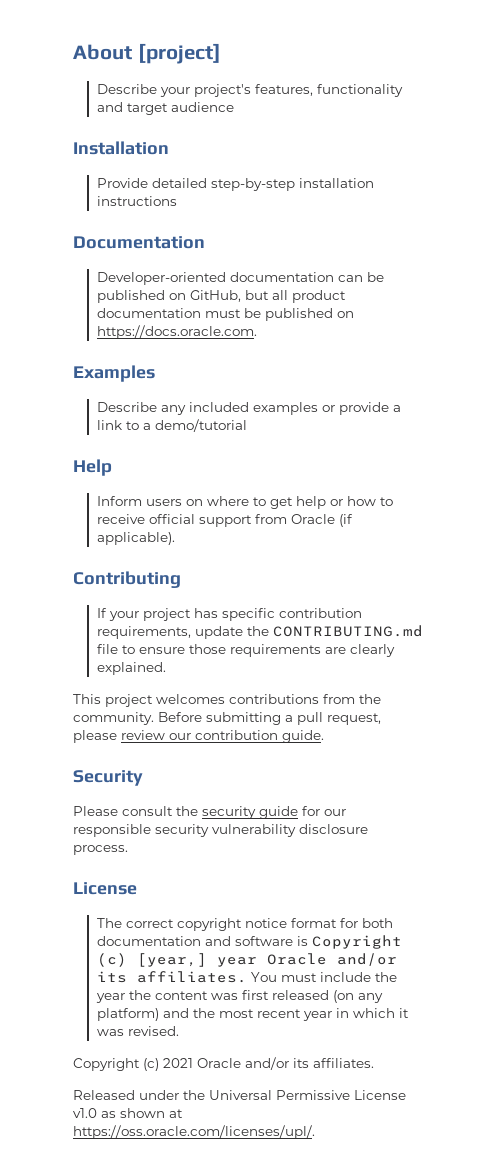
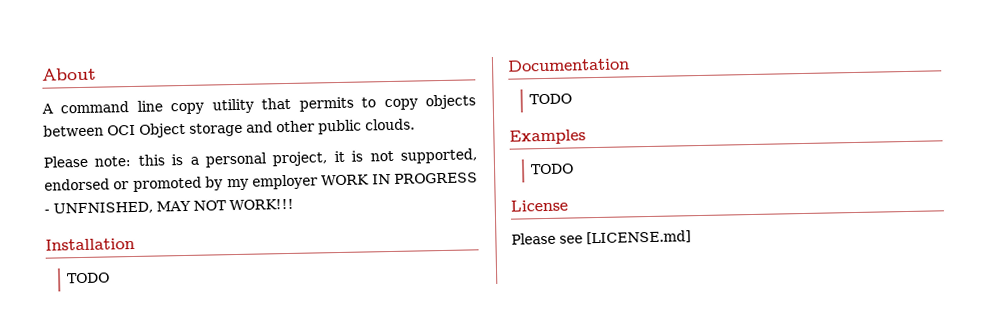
[137,43,221,64] [96,84,403,97] [96,102,234,115] [73,141,169,155] [96,178,374,191] [96,196,177,206] [73,236,205,249] [96,272,384,285] [96,290,346,303] [96,308,354,321] [96,325,257,339] [73,365,155,382] [96,402,401,415] [96,419,247,432] [73,459,112,476] [96,496,393,509] [96,514,353,527] [96,532,175,545] [73,571,181,588] [96,608,362,621] [96,625,423,639] [96,644,395,657] [96,662,166,675] [73,694,381,707] [73,712,381,725] [73,730,324,743] [73,770,143,786] [73,806,346,819] [73,824,368,837] [73,845,128,855] [73,882,137,895] [96,918,393,931] [96,935,402,949] [96,953,397,967] [96,971,397,983] [95,990,383,1003] [96,1008,409,1021] [96,1026,179,1036] [73,1057,374,1071] [73,1090,406,1100] [73,1108,183,1118] [73,1125,315,1139] [project] // Describe your project's features, functionality and target audience // Installation // Provide detailed step-by-step installation instructions // Documentation // Developer-oriented documentation can be published on GitHub, but all product documentation must be published on https://docs.oracle.com. // Examples // Describe any included examples or provide a link to a demo/tutorial // Help // Inform users on where to get help or how to receive official support from Oracle (if applicable). // Contributing // If your project has specific contribution requirements, update the CONTRIBUTING.md file to ensure those requirements are clearly explained. // This project welcomes contributions from the community. Before submitting a pull request, please review our contribution guide. // Security // Please consult the security guide for our responsible security vulnerability disclosure process. // License // The correct copyright notice format for both documentation and software is Copyright (c) [year,] year Oracle and/or its affiliates. You must include the year the content was first released (on any platform) and the most recent year in which it was revised. // Copyright (c) 2021 Oracle and/or its affiliates. // Released under the Universal Permissive License v1.0 as shown at https://oss.oracle.com/licenses/upl/. -> [41,94,477,115] [43,118,415,138] [43,148,477,168] [44,172,478,192] [44,198,294,215] [45,237,135,251] [65,272,110,284] [507,58,630,72] [528,93,572,105] [509,129,586,145] [529,163,574,175] [510,199,568,212] [511,230,691,245] // A command line copy utility that permits to copy objects between OCI Object storage and other public clouds. // Please note: this is a personal project, it is not supported, endorsed or promoted by my employer WORK IN PROGRESS - UNFNISHED, MAY NOT WORK!!! // Installation // TODO // Documentation // TODO // Examples // TODO // License // Please see [LICENSE.md]

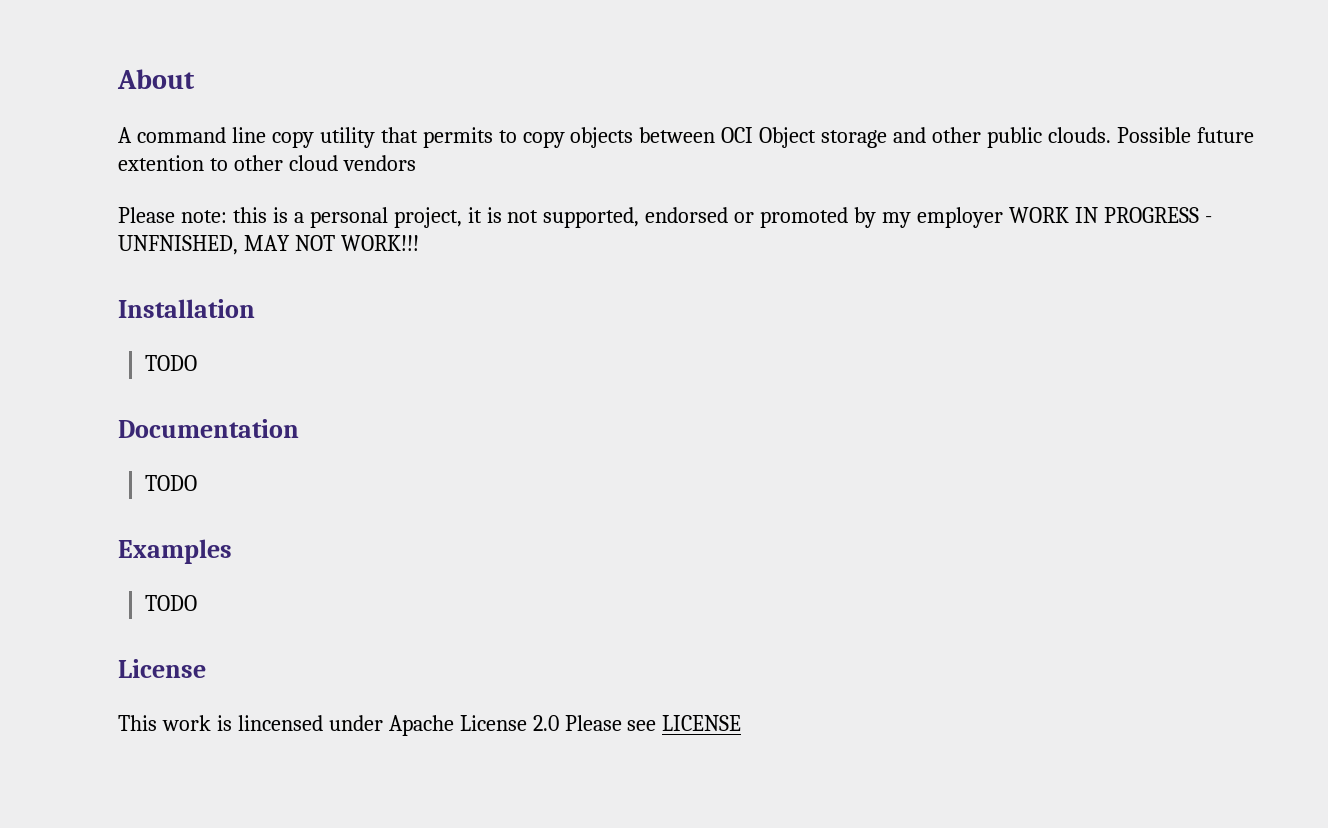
(415, 124) none -> [1116,127,1254,143] [118,155,416,171] Possible future extention to other cloud vendors
(568, 205) none -> [118,715,559,736] This work is lincensed under Apache License 2.0
[586,230,691,245] [LICENSE.md] -> [662,715,742,731] LICENSE

